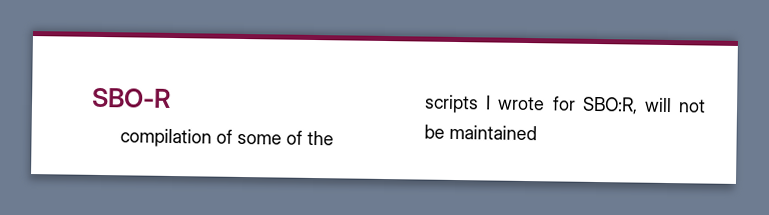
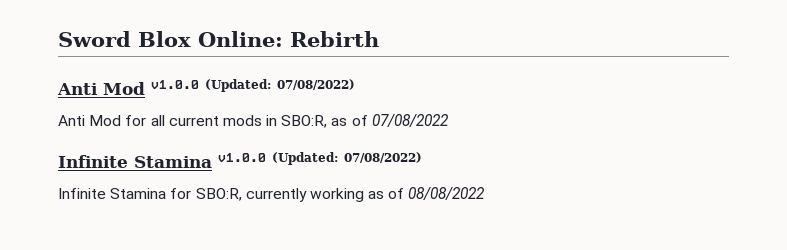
[91,87,171,108] [120,128,335,148] [424,94,706,115] [424,124,537,141] SBO-R // compilation of some of the scripts I wrote for SBO:R, will not be maintained -> [58,31,379,47] [57,79,355,95] [58,114,449,128] [58,152,422,168] [58,187,486,202] Sword Blox Online: Rebirth // Anti Mod v1.0.0 (Updated: 07/08/2022) // Anti Mod for all current mods in SBO:R, as of 07/08/2022 // Infinite Stamina v1.0.0 (Updated: 07/08/2022) // Infinite Stamina for SBO:R, currently working as of 08/08/2022

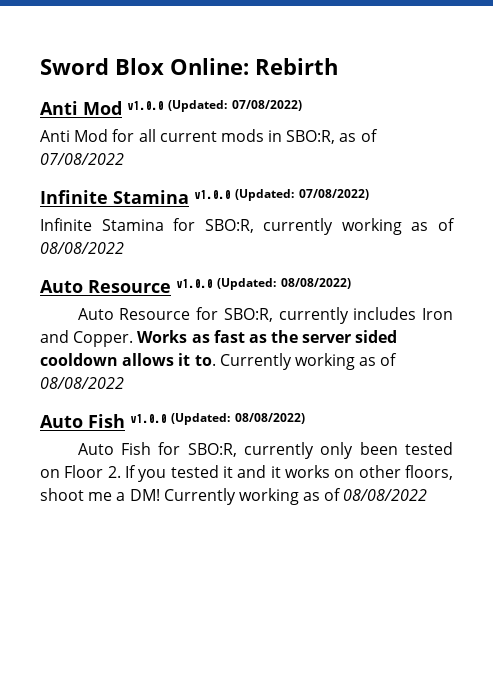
(486, 193) none -> [40,278,351,293] [77,307,453,324] [40,330,398,347] [40,353,398,370] [40,377,124,389] [40,413,305,428] [77,442,454,459] [40,465,453,482] [40,488,428,505] // Auto Resource v1.0.0 (Updated: 08/08/2022) // Auto Resource for SBO:R, currently includes Iron and Copper. Works as fast as the server sided cooldown allows it to. Currently working as of 08/08/2022 // Auto Fish v1.0.0 (Updated: 08/08/2022) // Auto Fish for SBO:R, currently only been tested on Floor 2. If you tested it and it works on other floors, shoot me a DM! Currently working as of 08/08/2022

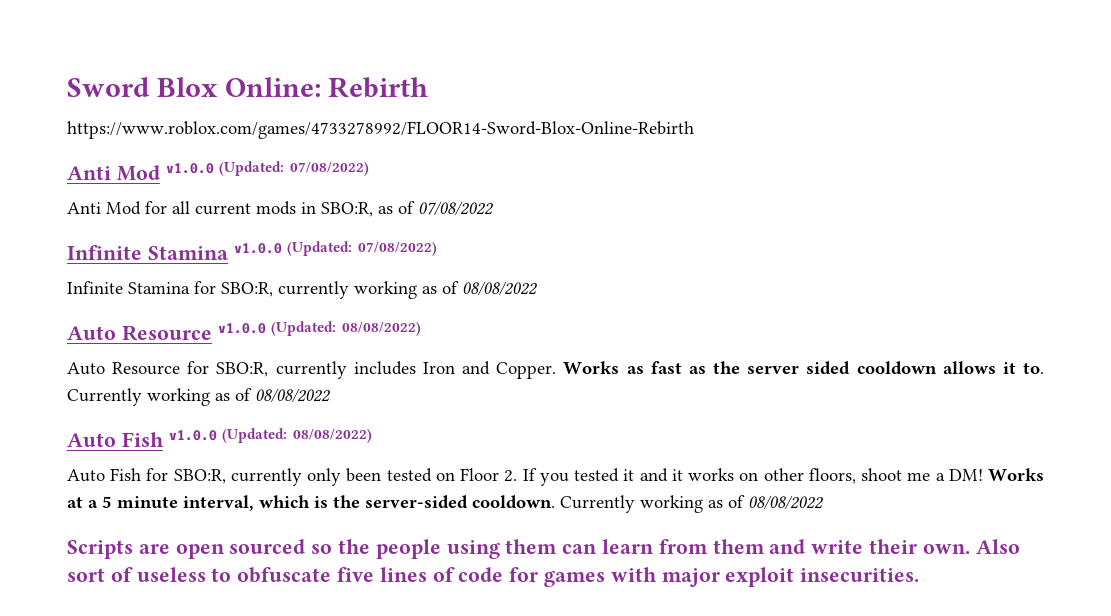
(338, 66) none -> [67,121,694,139] // https://www.roblox.com/games/4733278992/FLOOR14-Sword-Blox-Online-Rebirth
[163,488,428,505] Currently working as of 08/08/2022 -> [988,468,1045,481] [67,495,824,513] [67,539,1020,559] [67,567,920,587] Works at a 5 minute interval, which is the server-sided cooldown. Currently working as of 08/08/2022 // Scripts are open sourced so the people using them can learn from them and write their own. Also sort of useless to obfuscate five lines of code for games with major exploit insecurities.

